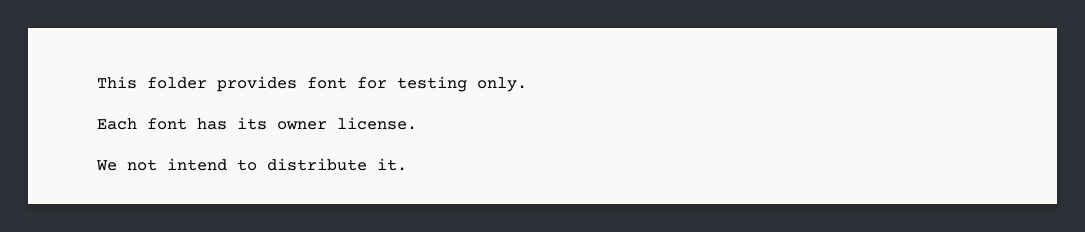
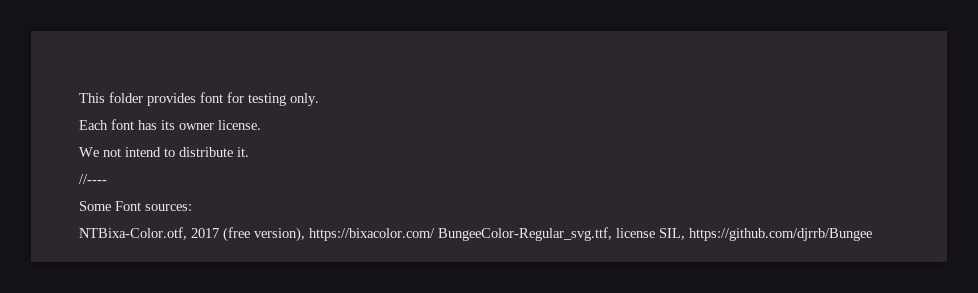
(407, 164) none -> [79,174,107,184] [79,201,192,211] [79,227,872,242] // //---- // Some Font sources: // NTBixa-Color.otf, 2017 (free version), https://bixacolor.com/ BungeeColor-Regular_svg.ttf, license SIL, https://github.com/djrrb/Bungee

